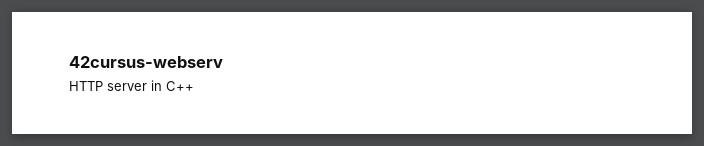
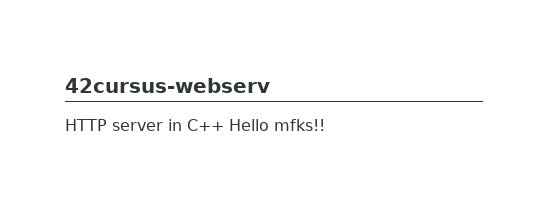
(194, 86) none -> [229,119,325,131] Hello mfks!!

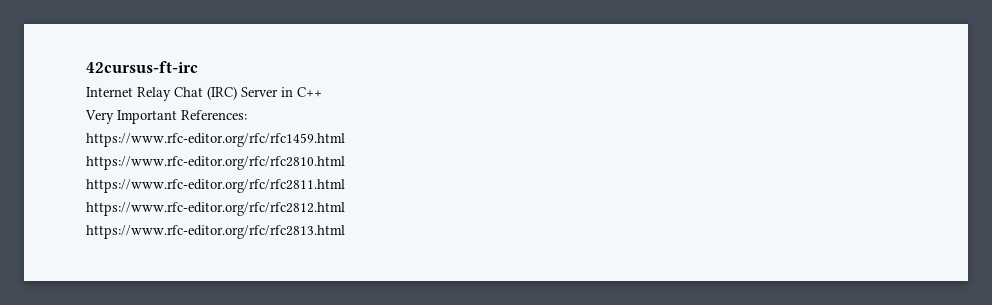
[65,78,270,93] [65,119,325,131] 42cursus-webserv // HTTP server in C++ Hello mfks!! -> [86,61,198,73] [86,86,322,101] [85,110,247,124] [86,133,345,147] [86,156,345,170] [86,179,345,193] [86,202,345,216] [86,225,345,239] 42cursus-ft-irc // Internet Relay Chat (IRC) Server in C++ // Very Important References: // https://www.rfc-editor.org/rfc/rfc1459.html // https://www.rfc-editor.org/rfc/rfc2810.html // https://www.rfc-editor.org/rfc/rfc2811.html // https://www.rfc-editor.org/rfc/rfc2812.html // https://www.rfc-editor.org/rfc/rfc2813.html

